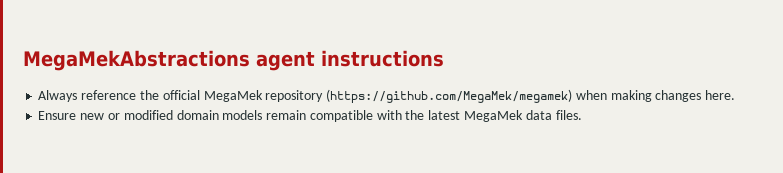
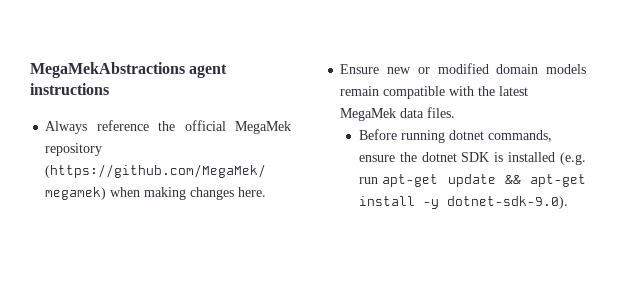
(582, 115) none -> [358,129,552,143] [358,152,586,165] [358,174,586,187] [358,196,568,209] // Before running dotnet commands, ensure the dotnet SDK is installed (e.g. run apt-get update && apt-get install -y dotnet-sdk-9.0).

